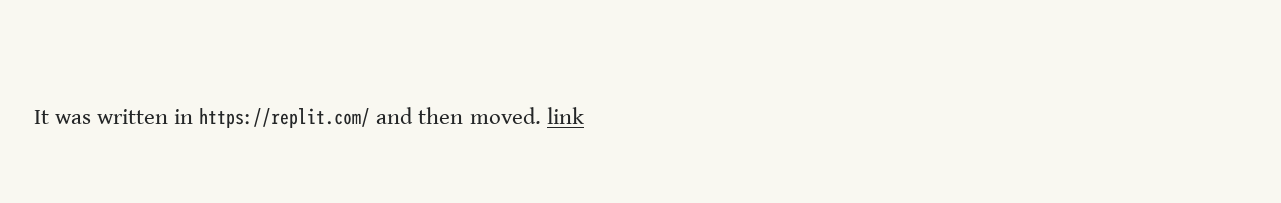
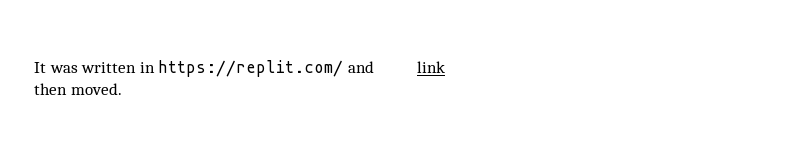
(541, 115) none -> (122, 89) //

